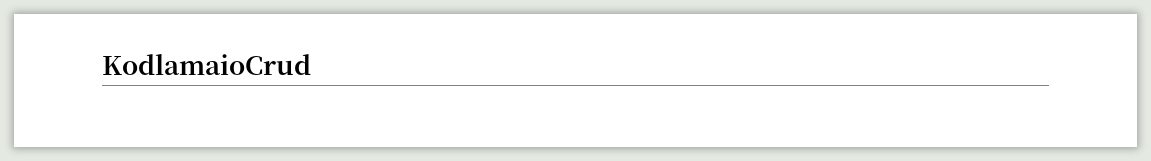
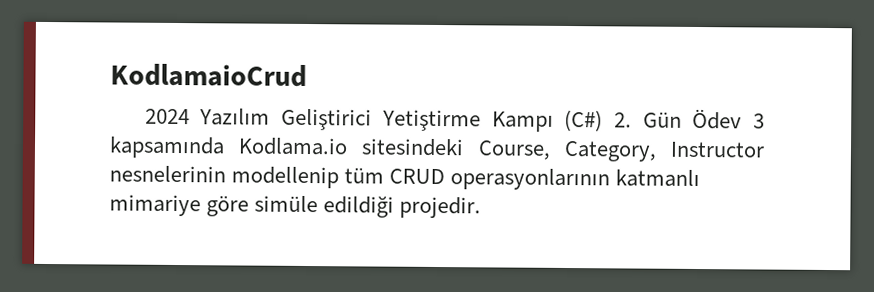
(311, 64) none -> [144,108,765,132] [109,136,765,162] [109,165,701,191] [109,194,482,219] // 2024 Yazılım Geliştirici Yetiştirme Kampı (C#) 2. Gün Ödev 3 kapsamında Kodlama.io sitesindeki Course, Category, Instructor nesnelerinin modellenip tüm CRUD operasyonlarının katmanlı mimariye göre simüle edildiği projedir.

